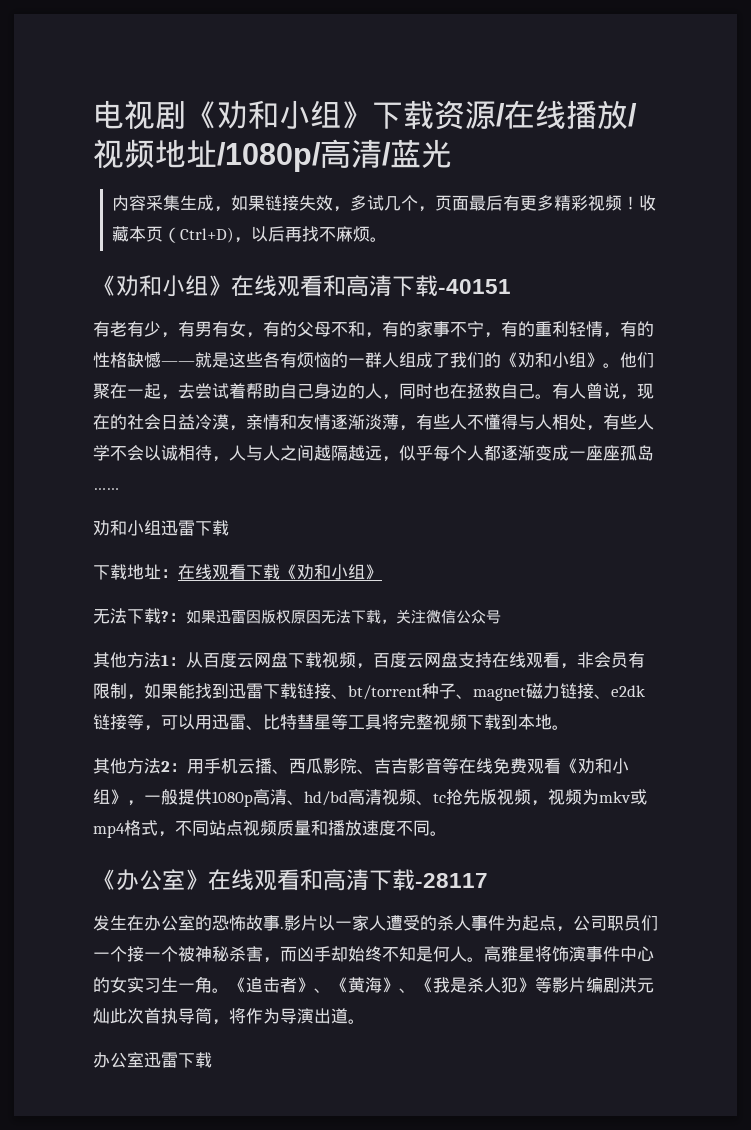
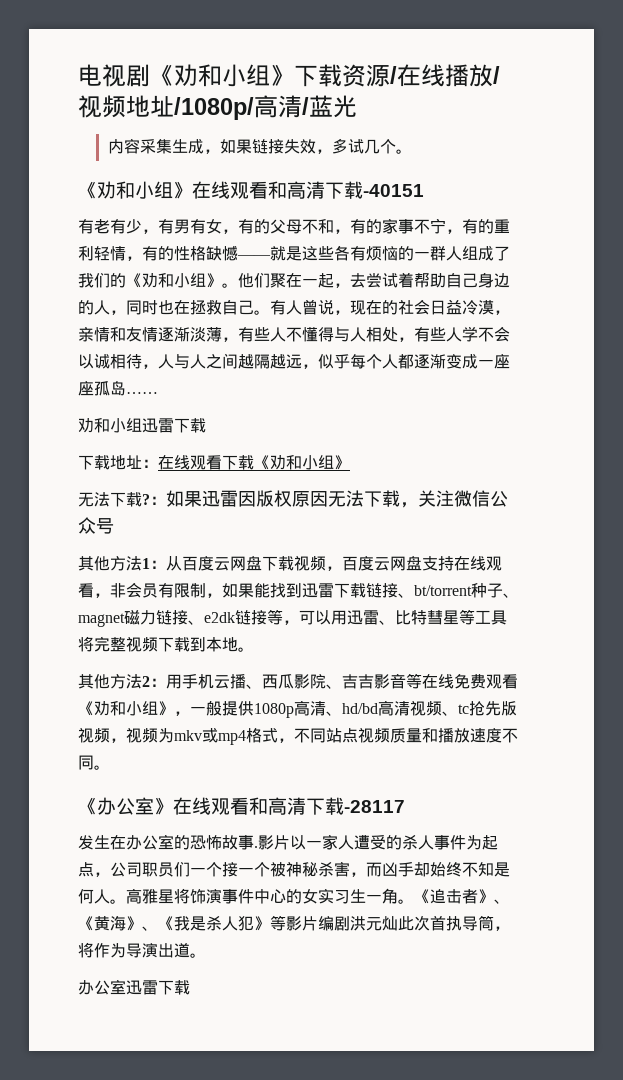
[418,195,657,212] [112,226,371,243] ，页面最后有更多精彩视频！收藏本页（Ctrl+D)，以后再找不麻烦 -> (396, 146) none

